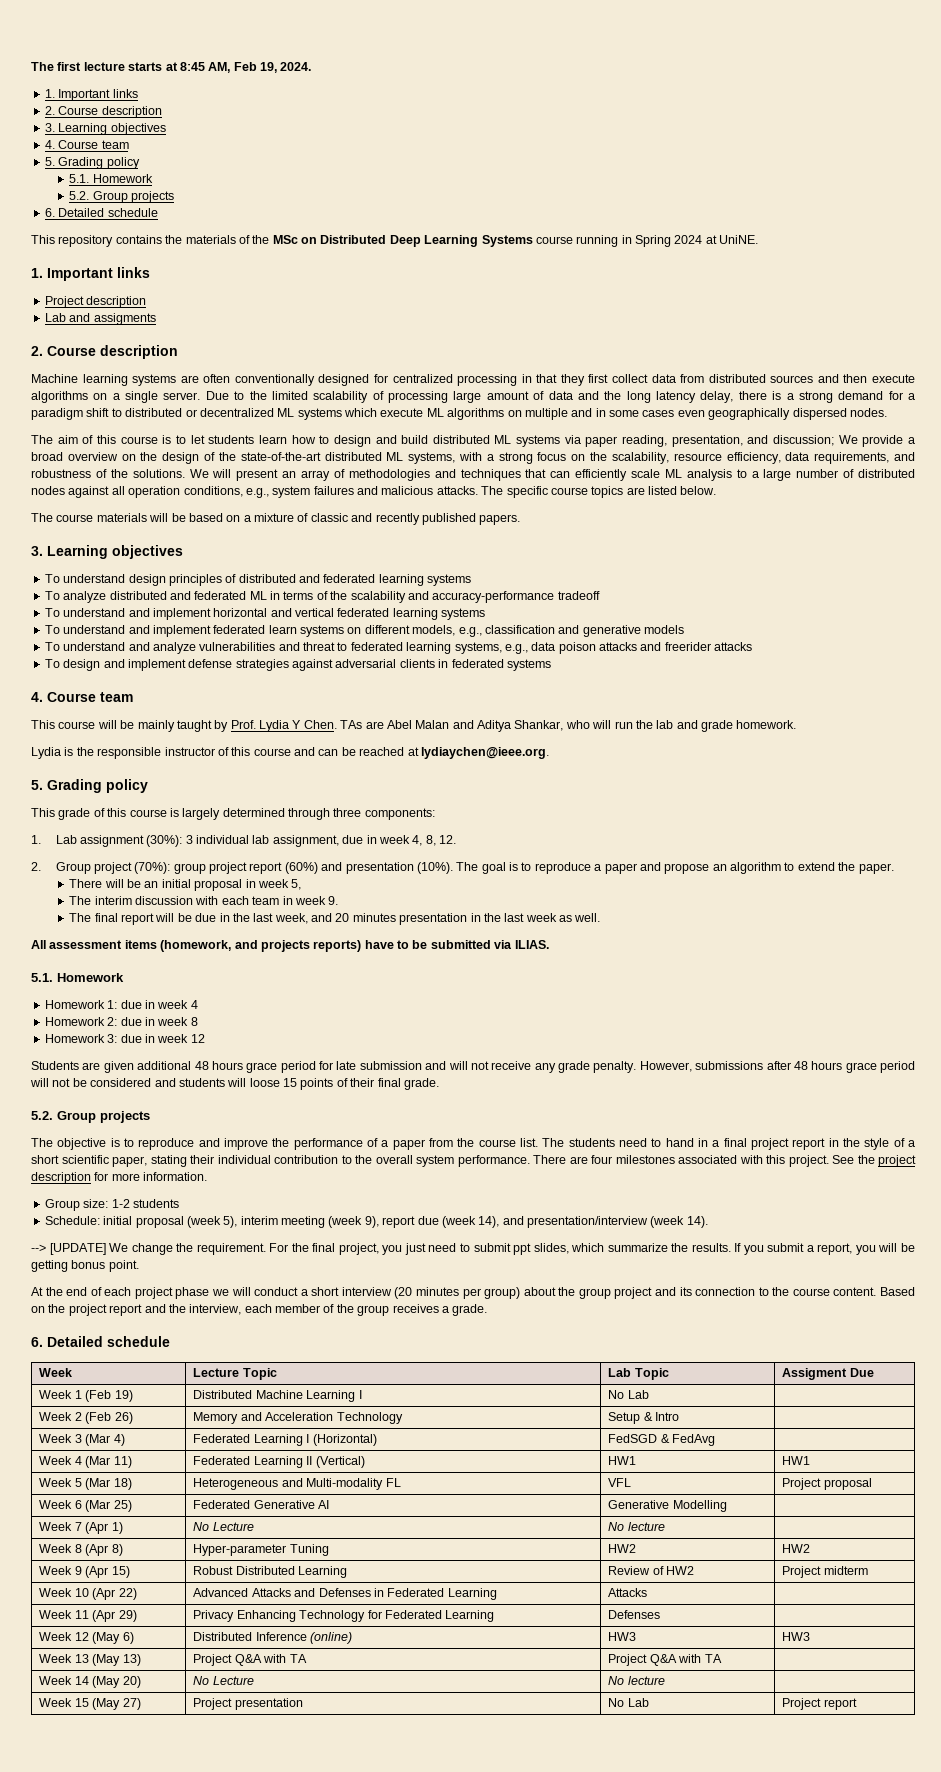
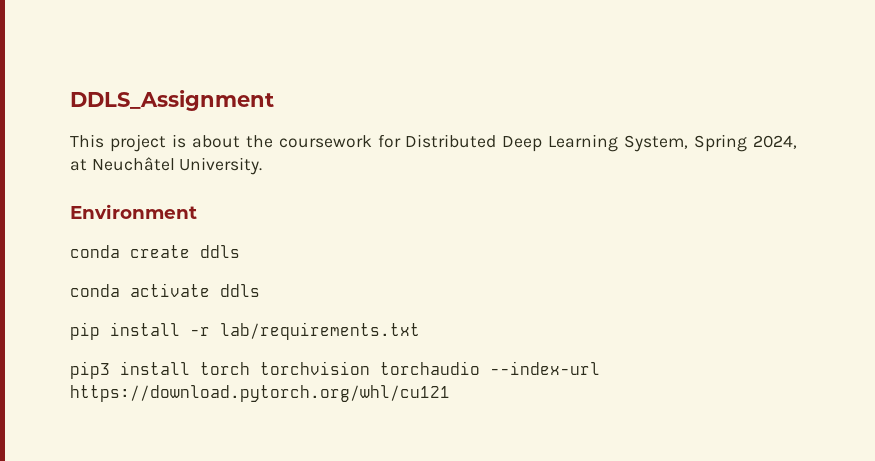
[31,62,312,73] [44,89,138,101] [44,106,162,118] [44,123,166,135] [44,140,129,149] [44,157,140,169] [69,174,153,183] [69,191,175,203] [44,208,158,217] [31,235,759,247] [31,267,150,281] [44,296,147,308] [44,313,156,325] [31,345,178,359] [31,374,915,386] [31,391,915,403] [31,408,887,420] [31,435,916,447] [31,452,916,464] [31,469,915,481] [31,486,717,498] [31,513,521,525] [31,545,183,559] [44,574,472,586] [44,591,600,603] [44,608,486,620] [44,625,684,637] [44,642,753,654] [44,659,551,671] [31,692,133,702] [31,720,797,732] [31,747,549,759] [31,779,148,793] [31,808,435,820] [31,835,457,847] [31,862,894,874] [69,879,302,891] [69,896,339,905] [69,913,601,925] [31,940,549,952] [31,973,124,982] [44,1000,198,1009] [44,1017,198,1026] [44,1034,205,1043] [31,1061,915,1073] [30,1078,439,1090] [31,1111,150,1123] [31,1138,916,1150] [31,1155,916,1167] [31,1172,208,1184] [44,1199,179,1211] [44,1216,708,1228] [31,1243,916,1255] [31,1260,139,1272] [31,1287,915,1299] [31,1304,488,1316] [31,1336,170,1347] [39,1368,73,1377] [193,1368,277,1380] [608,1368,669,1380] [782,1368,874,1380] [39,1390,133,1402] [193,1390,362,1402] [608,1390,649,1399] [39,1412,133,1424] [193,1412,403,1424] [608,1412,680,1424] [39,1434,125,1446] [193,1434,377,1446] [608,1434,716,1446] [39,1456,132,1468] [193,1456,365,1468] [608,1456,637,1465] [782,1456,811,1465] [39,1478,132,1490] [193,1478,401,1490] [608,1478,632,1487] [782,1478,872,1490] [39,1500,132,1512] [193,1500,330,1509] [608,1500,727,1512] [39,1522,123,1534] [193,1522,254,1531] [608,1522,665,1531] [39,1544,123,1556] [193,1544,329,1556] [608,1544,637,1553] [782,1544,811,1553] [39,1566,130,1578] [193,1566,348,1578] [608,1566,695,1575] [782,1566,868,1578] [39,1588,137,1600] [193,1588,497,1600] [608,1588,648,1597] [39,1610,137,1622] [193,1610,495,1622] [608,1610,661,1619] [39,1632,134,1644] [193,1632,353,1644] [608,1632,637,1641] [782,1632,811,1641] [39,1654,141,1666] [193,1654,307,1666] [608,1654,722,1666] [39,1676,141,1688] [193,1676,254,1685] [608,1676,665,1685] [39,1698,141,1710] [193,1698,303,1710] [608,1698,649,1707] [782,1698,857,1710] The first lecture starts at 8:45 AM, Feb 19, 2024. // 1. Important links // 2. Course description // 3. Learning objectives // 4. Course team // 5. Grading policy // 5.1. Homework // 5.2. Group projects // 6. Detailed schedule // This repository contains the materials of the MSc on Distributed Deep Learning Systems course running in Spring 2024 at UniNE. // 1. Important links // Project description // Lab and assigments // 2. Course description // Machine learning systems are often conventionally designed for centralized processing in that they first collect data from distributed sources and then execute algorithms on a single server. Due to the limited scalability of processing large amount of data and the long latency delay, there is a strong demand for a paradigm shift to distributed or decentralized ML systems which execute ML algorithms on multiple and in some cases even geographically dispersed nodes. // The aim of this course is to let students learn how to design and build distributed ML systems via paper reading, presentation, and discussion; We provide a broad overview on the design of the state-of-the-art distributed ML systems, with a strong focus on the scalability, resource efficiency, data requirements, and robustness of the solutions. We will present an array of methodologies and techniques that can efficiently scale ML analysis to a large number of distributed nodes against all operation conditions, e.g., system failures and malicious attacks. The specific course topics are listed below. // The course materials will be based on a mixture of classic and recently published papers. // 3. Learning objectives // To understand design principles of distributed and federated learning systems // To analyze distributed and federated ML in terms of the scalability and accuracy-performance tradeoff // To understand and implement horizontal and vertical federated learning systems // To understand and implement federated learn systems on different models, e.g., classification and generative models // To understand and analyze vulnerabilities and threat to federated learning systems, e.g., data poison attacks and freerider attacks // To design and implement defense strategies against adversarial clients in federated systems // 4. Course team // This course will be mainly taught by Prof. Lydia Y Chen. TAs are Abel Malan and Aditya Shankar, who will run the lab and grade homework. // Lydia is the responsible instructor of this course and can be reached at lydiaychen@ieee.org. // 5. Grading policy // This grade of this course is largely determined through three components: // 1. Lab assignment (30%): 3 individual lab assignment, due in week 4, 8, 12. // 2. Group project (70%): group project report (60%) and presentation (10%). The goal is to reproduce a paper and propose an algorithm to extend the paper. // There will be an initial proposal in week 5, // The interim discussion with each team in week 9. // The final report will be due in the last week, and 20 minutes presentation in the last week as well. // All assessment items (homework, and projects reports) have to be submitted via ILIAS. // 5.1. Homework // Homework 1: due in week 4 // Homework 2: due in week 8 // Homework 3: due in week 12 // Students are given additional 48 hours grace period for late submission and will not receive any grade penalty. However, submissions after 48 hours grace period will not be considered and students will loose 15 points of their final grade. // 5.2. Group projects // The objective is to reproduce and improve the performance of a paper from the course list. The students need to hand in a final project report in the style of a short scientific paper, stating their individual contribution to the overall system performance. There are four milestones associated with this project. See the project description for more information. // Group size: 1-2 students // Schedule: initial proposal (week 5), interim meeting (week 9), report due (week 14), and presentation/interview (week 14). // --> [UPDATE] We change the requirement. For the final project, you just need to submit ppt slides, which summarize the results. If you submit a report, you will be getting bonus point. // At the end of each project phase we will conduct a short interview (20 minutes per group) about the group project and its connection to the course content. Based on the project report and the interview, each member of the group receives a grade. // 6. Detailed schedule // Week | Lecture Topic | Lab Topic | Assigment Due // Week 1 (Feb 19) | Distributed Machine Learning I | No Lab | // Week 2 (Feb 26) | Memory and Acceleration Technology | Setup & Intro | // Week 3 (Mar 4) | Federated Learning I (Horizontal) | FedSGD & FedAvg | // Week 4 (Mar 11) | Federated Learning II (Vertical) | HW1 | HW1 // Week 5 (Mar 18) | Heterogeneous and Multi-modality FL | VFL | Project proposal // Week 6 (Mar 25) | Federated Generative AI | Generative Modelling | // Week 7 (Apr 1) | No Lecture | No lecture | // Week 8 (Apr 8) | Hyper-parameter Tuning | HW2 | HW2 // Week 9 (Apr 15) | Robust Distributed Learning | Review of HW2 | Project midterm // Week 10 (Apr 22) | Advanced Attacks and Defenses in Federated Learning | Attacks | // Week 11 (Apr 29) | Privacy Enhancing Technology for Federated Learning | Defenses | // Week 12 (May 6) | Distributed Inference (online) | HW3 | HW3 // Week 13 (May 13) | Project Q&A with TA | Project Q&A with TA | // Week 14 (May 20) | No Lecture | No lecture | // Week 15 (May 27) | Project presentation | No Lab | Project report -> [70,90,274,111] [70,134,797,152] [70,157,263,175] [70,204,197,219] [70,245,240,258] [70,283,260,297] [70,322,420,340] [70,361,600,379] [70,385,450,402] DDLS_Assignment // This project is about the coursework for Distributed Deep Learning System, Spring 2024, at Neuchâtel University. // Environment // conda create ddls // conda activate ddls // pip install -r lab/requirements.txt // pip3 install torch torchvision torchaudio --index-url https://download.pytorch.org/whl/cu121

